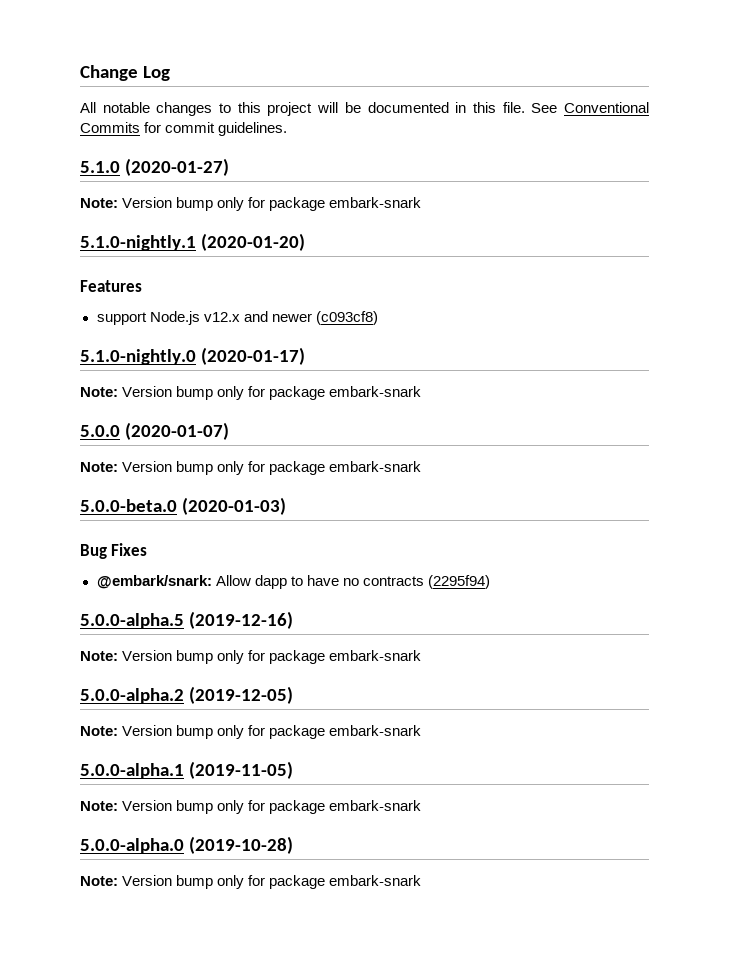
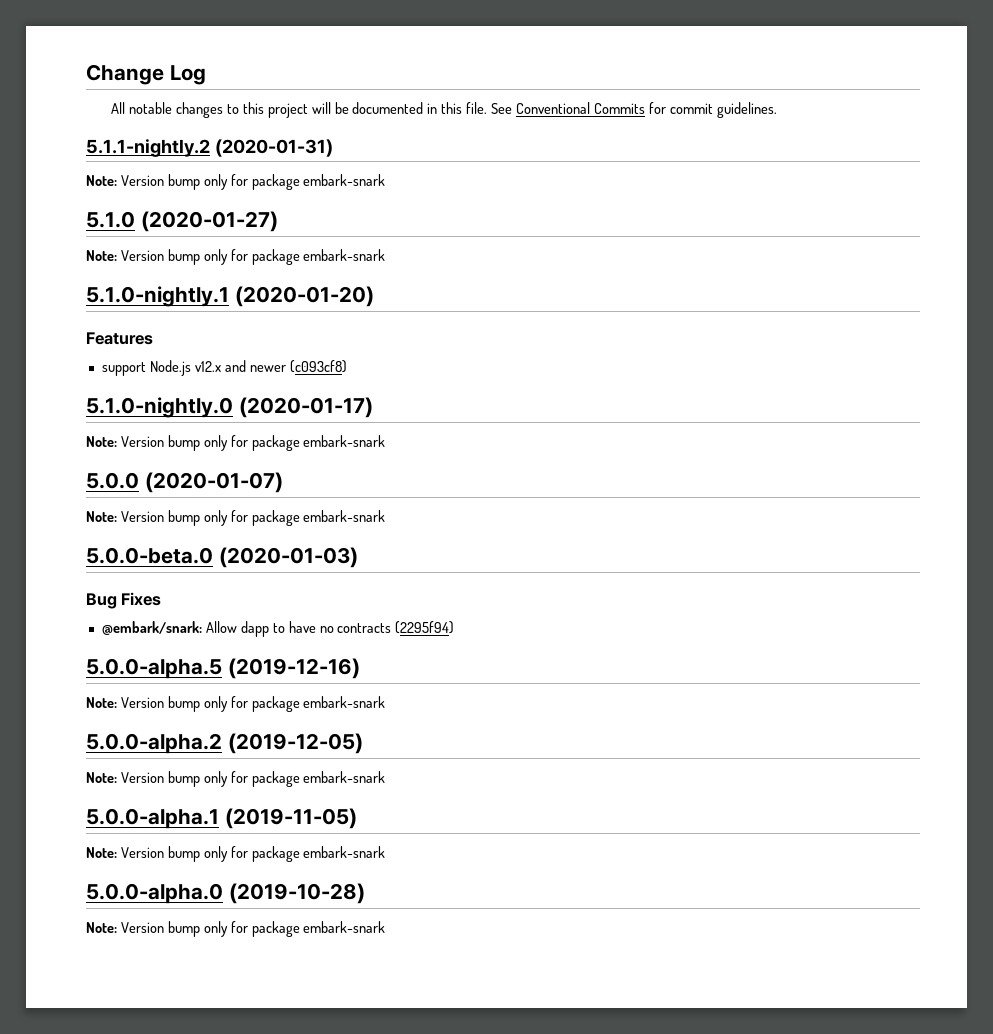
(288, 129) none -> [86,139,333,157] [86,174,386,190] // 5.1.1-nightly.2 (2020-01-31) // Note: Version bump only for package embark-snark

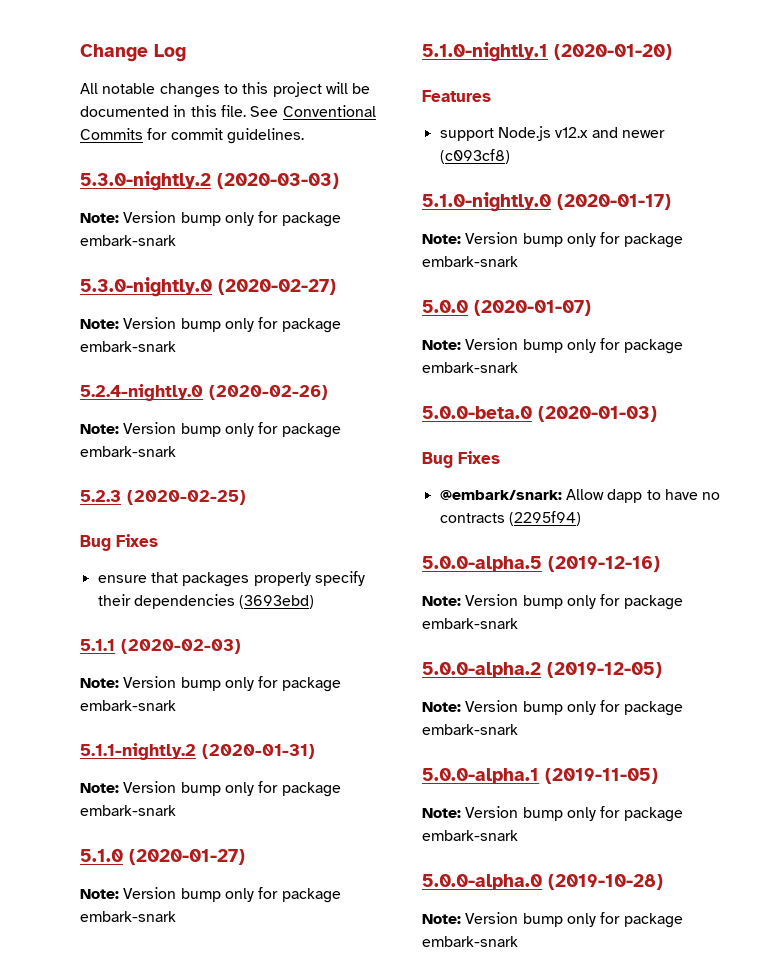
(777, 110) none -> [80,171,339,191] [80,211,341,227] [80,235,176,246] [80,277,336,297] [80,317,341,333] [80,341,176,352] [80,384,328,401] [80,422,341,438] [80,446,176,457] [80,490,246,505] [80,534,158,551] [97,571,365,587] [97,594,315,609] [80,639,241,654] [80,676,341,692] [80,700,176,711] // 5.3.0-nightly.2 (2020-03-03) // Note: Version bump only for package embark-snark // 5.3.0-nightly.0 (2020-02-27) // Note: Version bump only for package embark-snark // 5.2.4-nightly.0 (2020-02-26) // Note: Version bump only for package embark-snark // 5.2.3 (2020-02-25) // Bug Fixes // ensure that packages properly specify their dependencies (3693ebd) // 5.1.1 (2020-02-03) // Note: Version bump only for package embark-snark

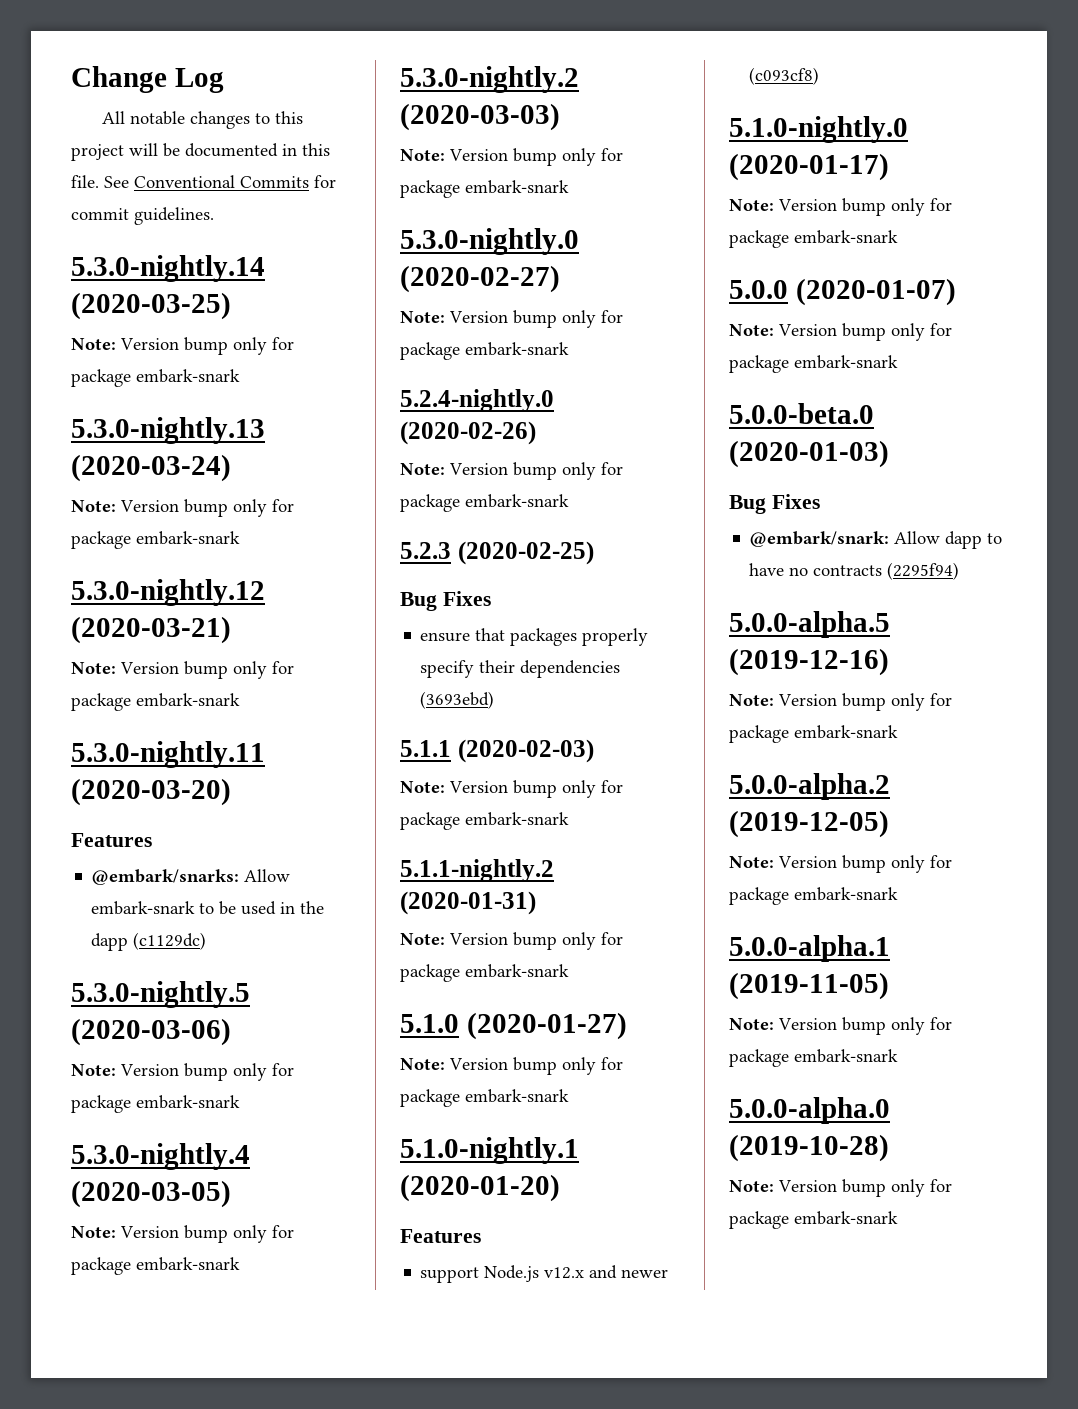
(304, 136) none -> [71,255,265,282] [71,292,231,320] [71,337,294,355] [71,369,240,387] [71,417,265,444] [71,454,231,482] [71,499,294,517] [71,531,240,549] [71,579,265,606] [71,616,231,644] [71,661,294,679] [71,693,240,711] [71,741,265,768] [71,778,231,806] [71,833,152,847] [91,869,291,885] [91,901,325,915] [91,932,207,951] [71,981,250,1008] [71,1018,231,1046] [71,1063,294,1081] [71,1095,240,1113] [71,1143,250,1170] [71,1180,231,1208] [71,1225,294,1243] [71,1257,240,1275] // 5.3.0-nightly.14 (2020-03-25) // Note: Version bump only for package embark-snark // 5.3.0-nightly.13 (2020-03-24) // Note: Version bump only for package embark-snark // 5.3.0-nightly.12 (2020-03-21) // Note: Version bump only for package embark-snark // 5.3.0-nightly.11 (2020-03-20) // Features // @embark/snarks: Allow embark-snark to be used in the dapp (c1129dc) // 5.3.0-nightly.5 (2020-03-06) // Note: Version bump only for package embark-snark // 5.3.0-nightly.4 (2020-03-05) // Note: Version bump only for package embark-snark

